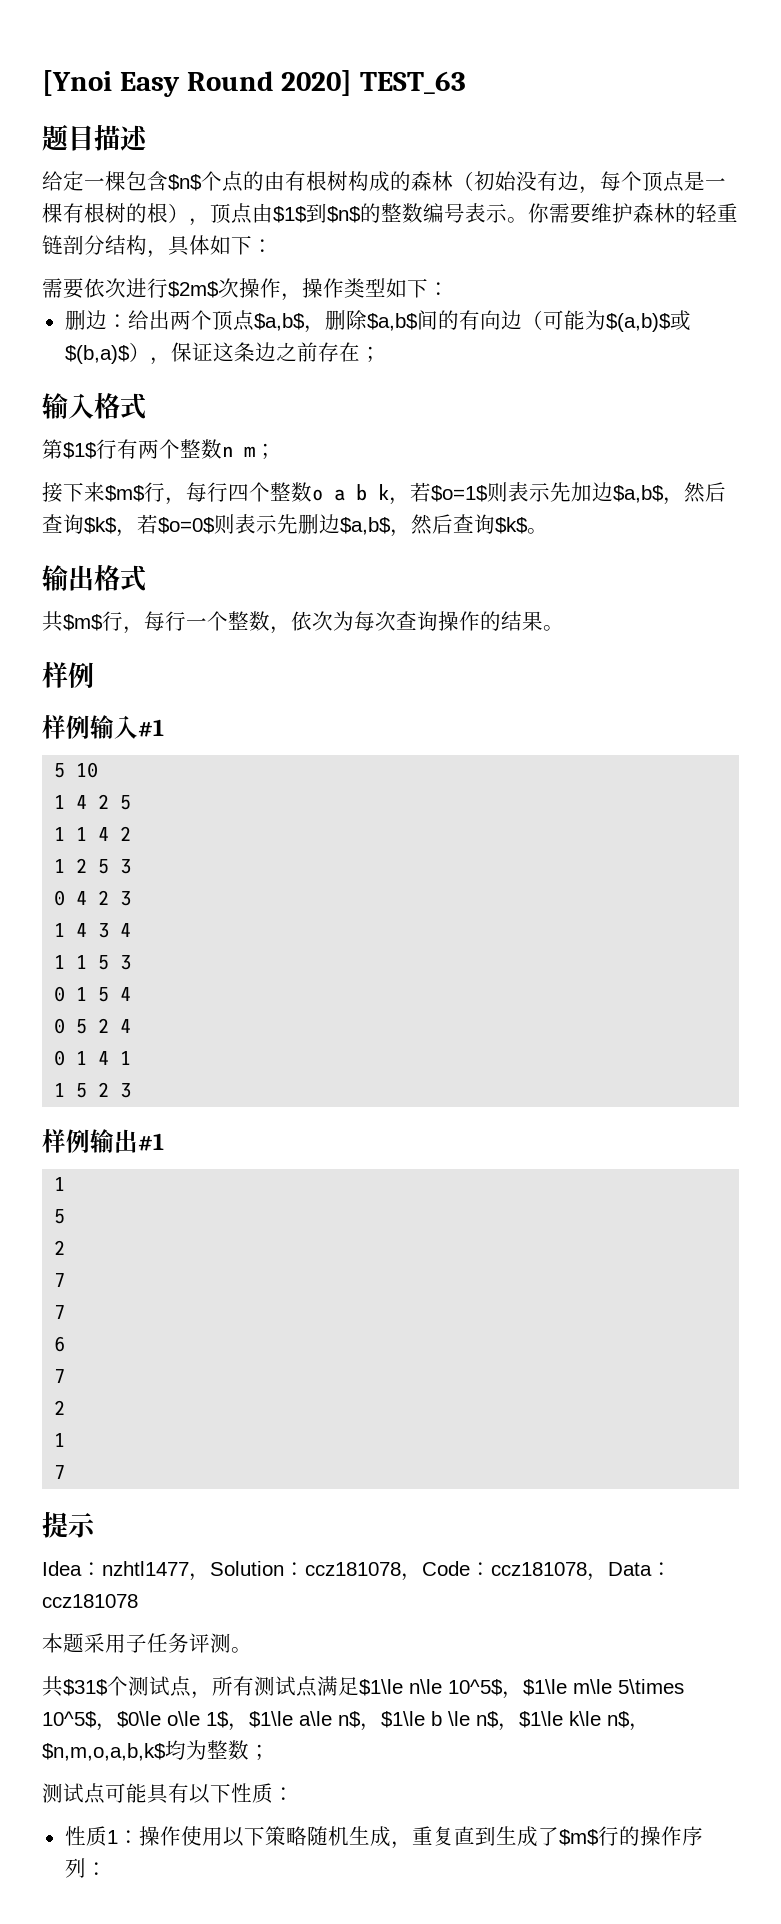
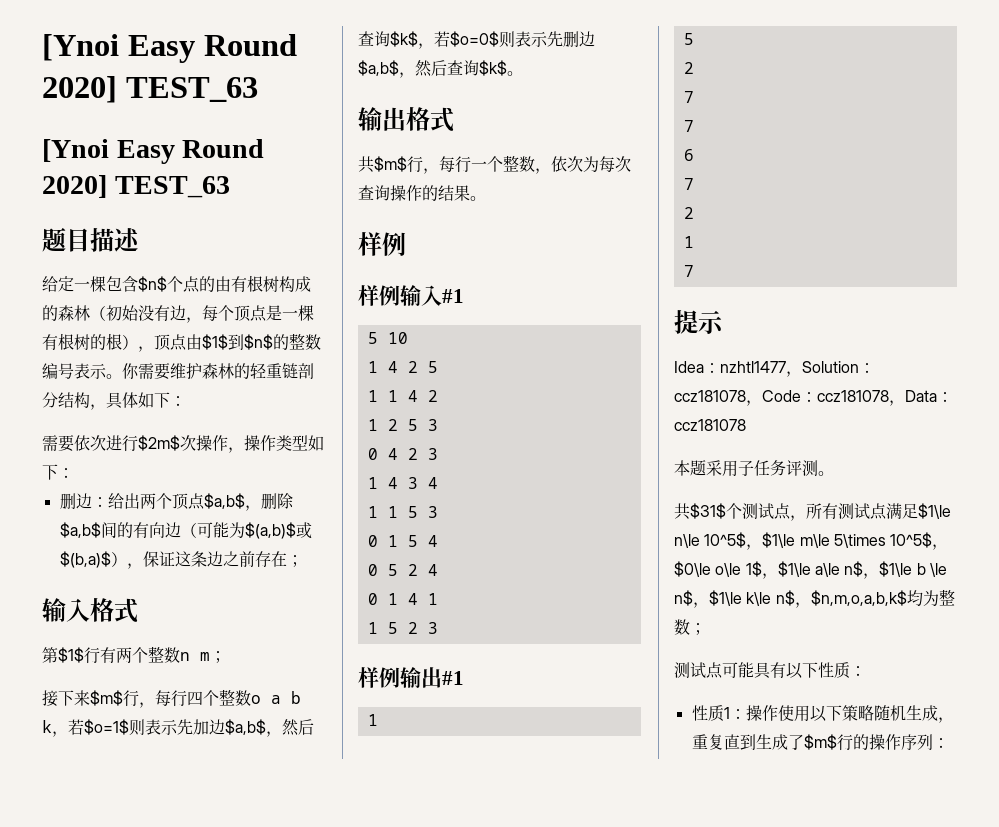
[42,70,467,97] [Ynoi Easy Round 2020] TEST_63 -> [42,34,297,63] [42,76,258,103] [42,139,265,164] [42,175,230,198] [Ynoi Easy Round 2020] TEST_63 // [Ynoi Easy Round 2020] TEST_63

